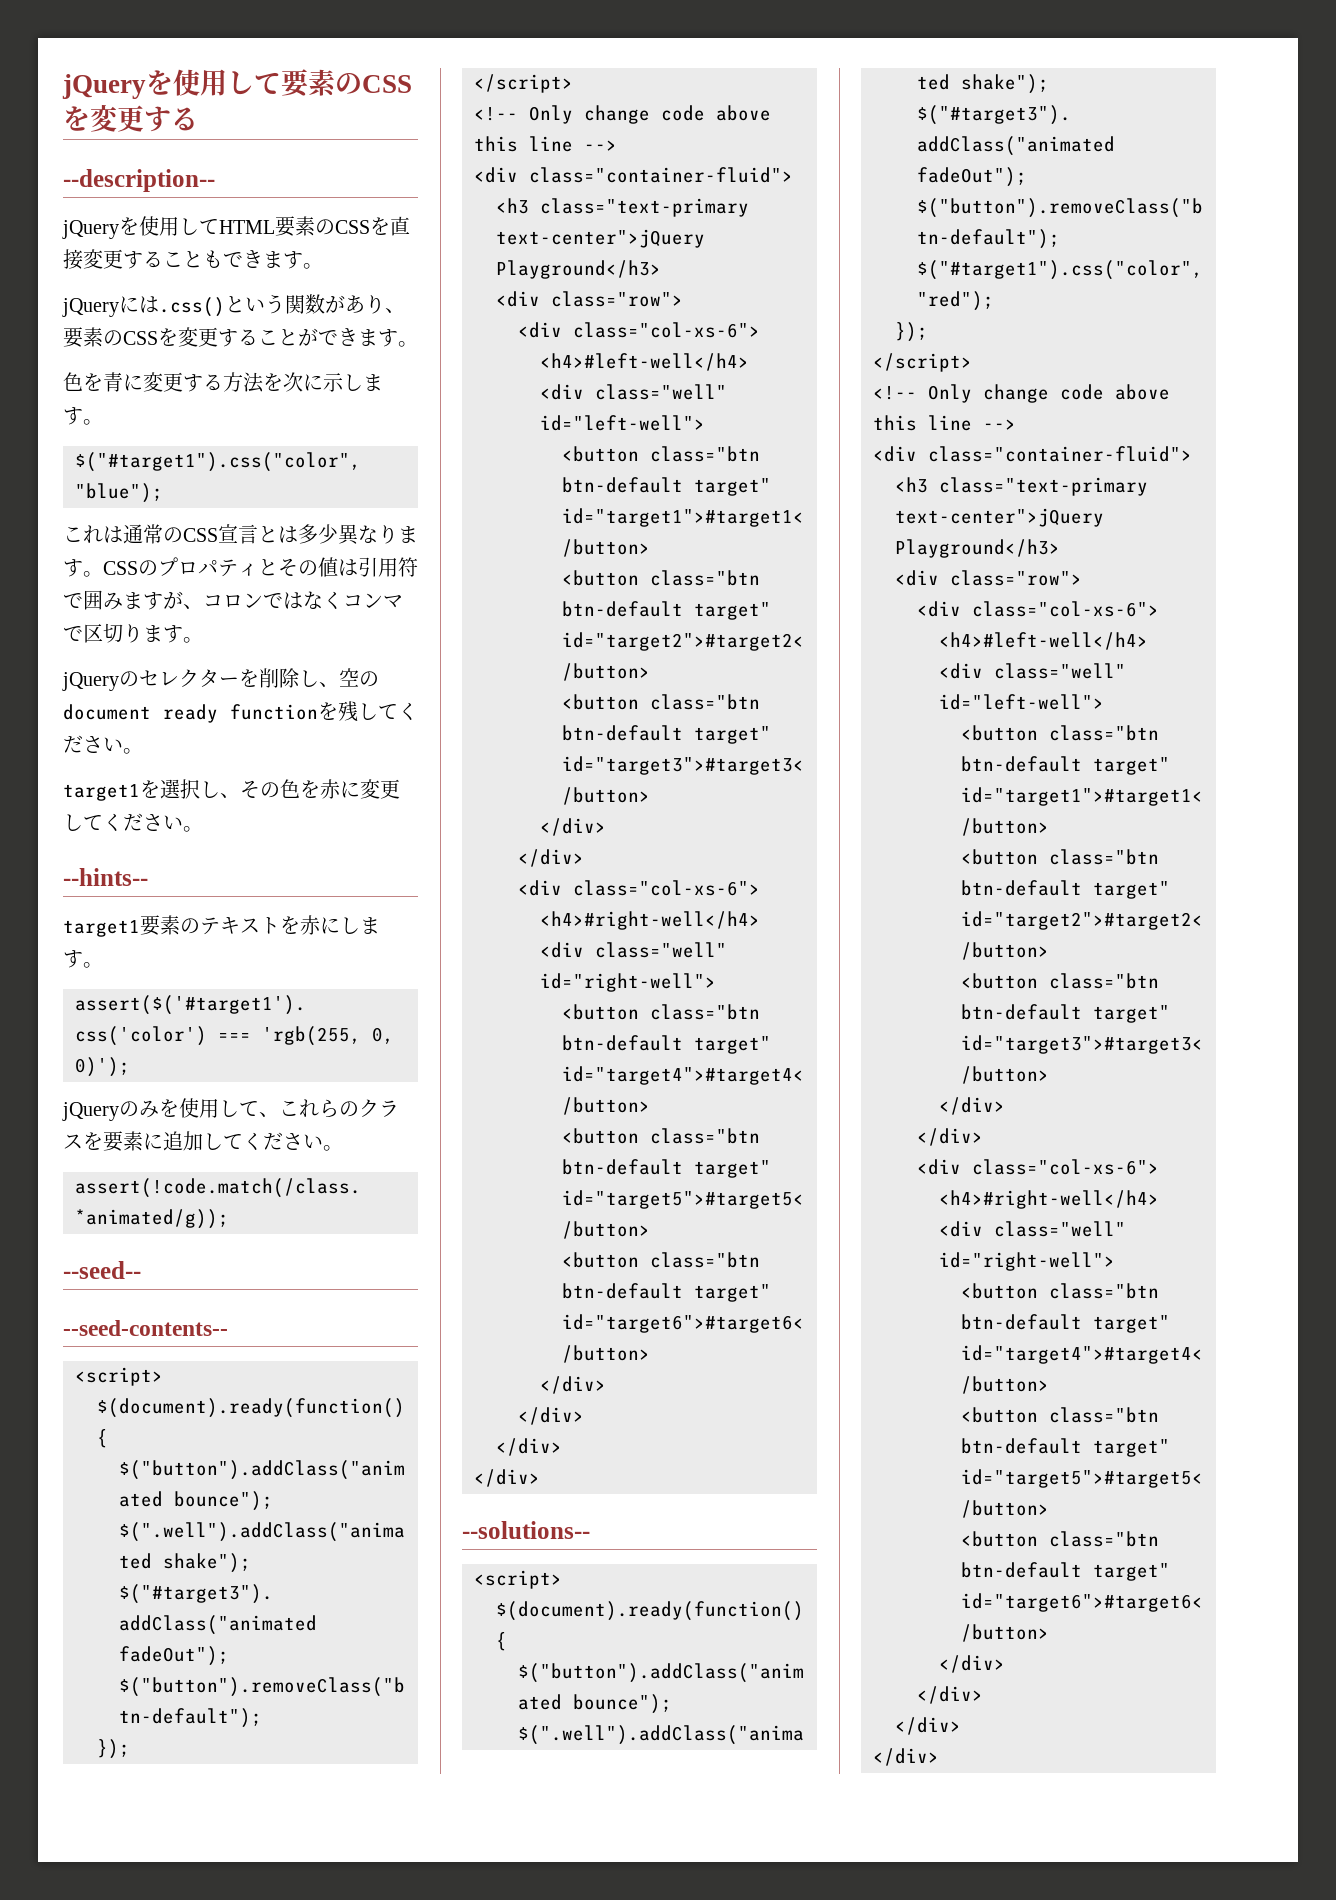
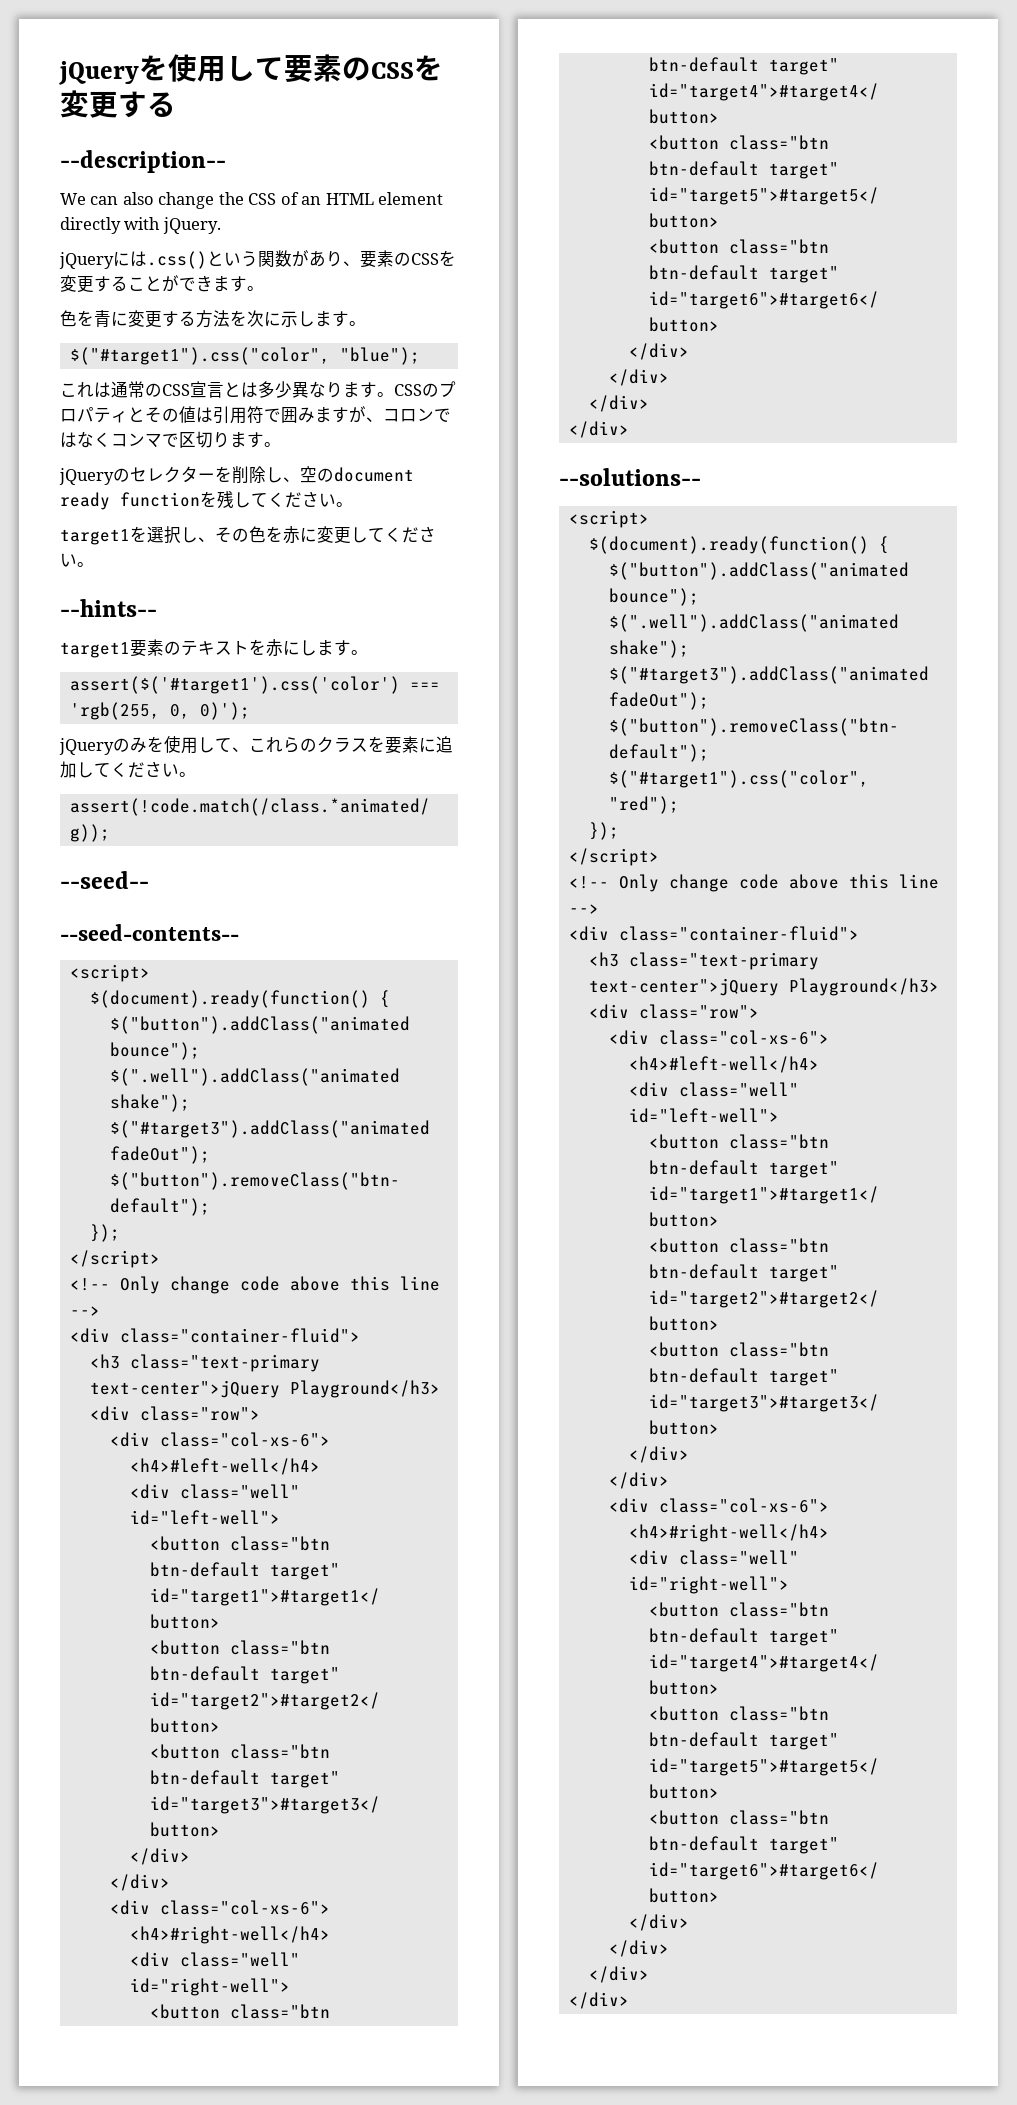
[62,216,410,239] [63,249,323,270] jQueryを使用してHTML要素のCSSを直接変更することもできます。 -> [60,192,444,209] [60,217,221,234] We can also change the CSS of an HTML element directly with jQuery.

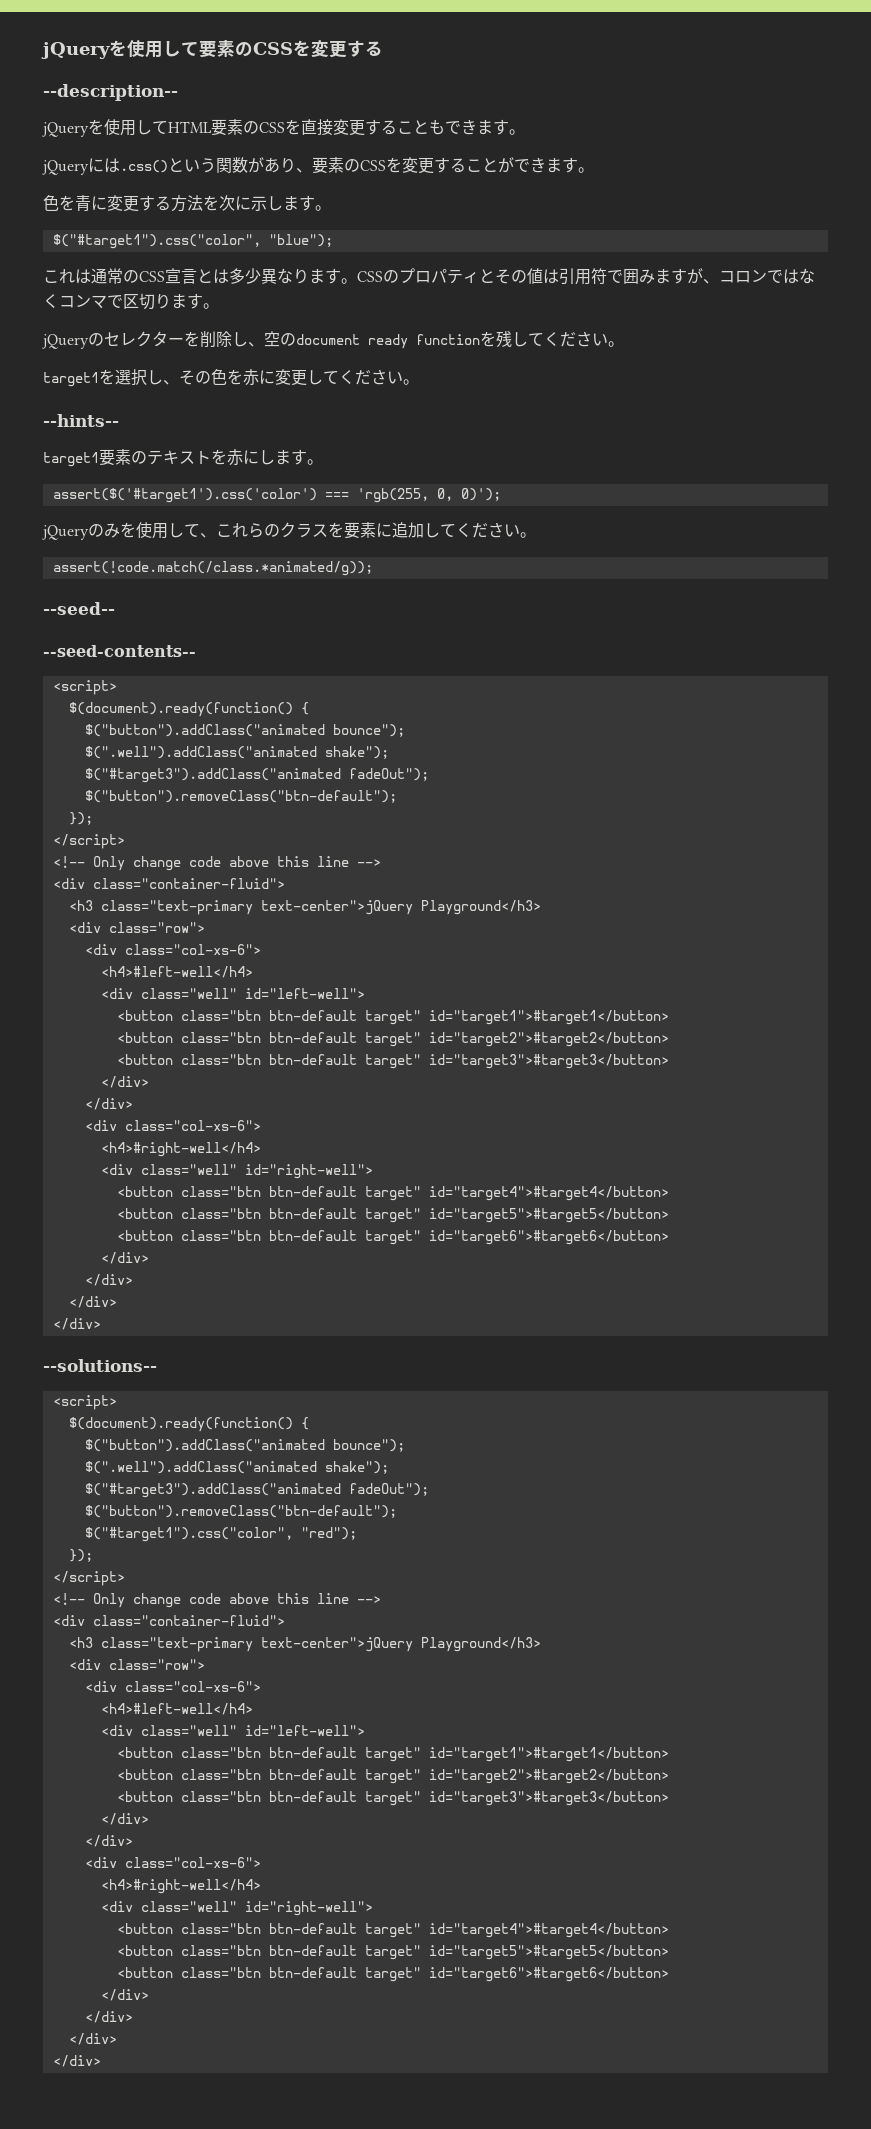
[60,192,444,209] [60,217,221,234] We can also change the CSS of an HTML element directly with jQuery. -> [42,119,525,137] jQueryを使用してHTML要素のCSSを直接変更することもできます。

